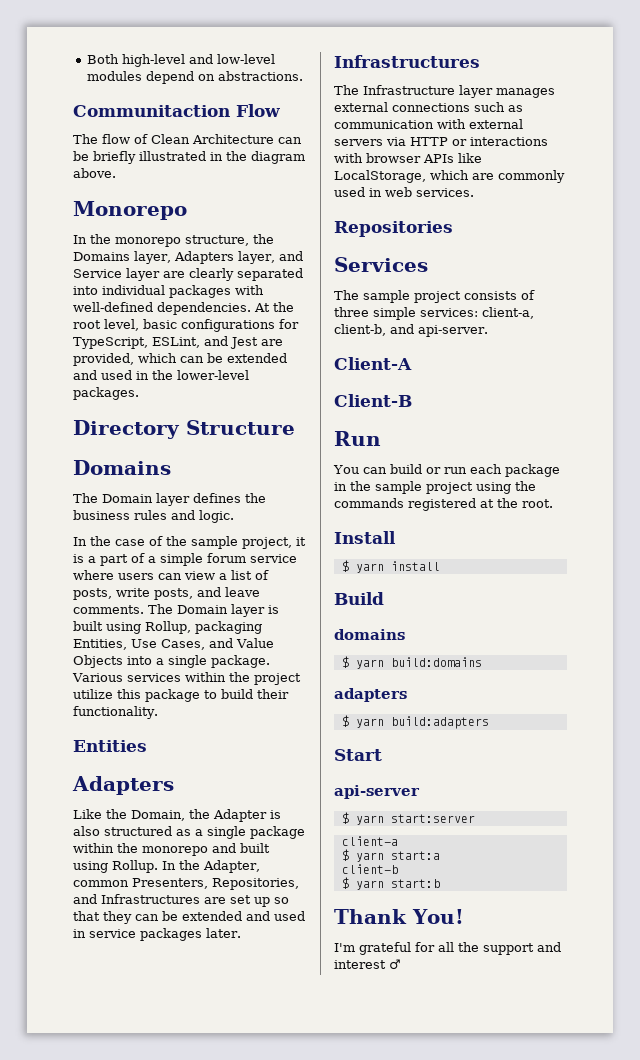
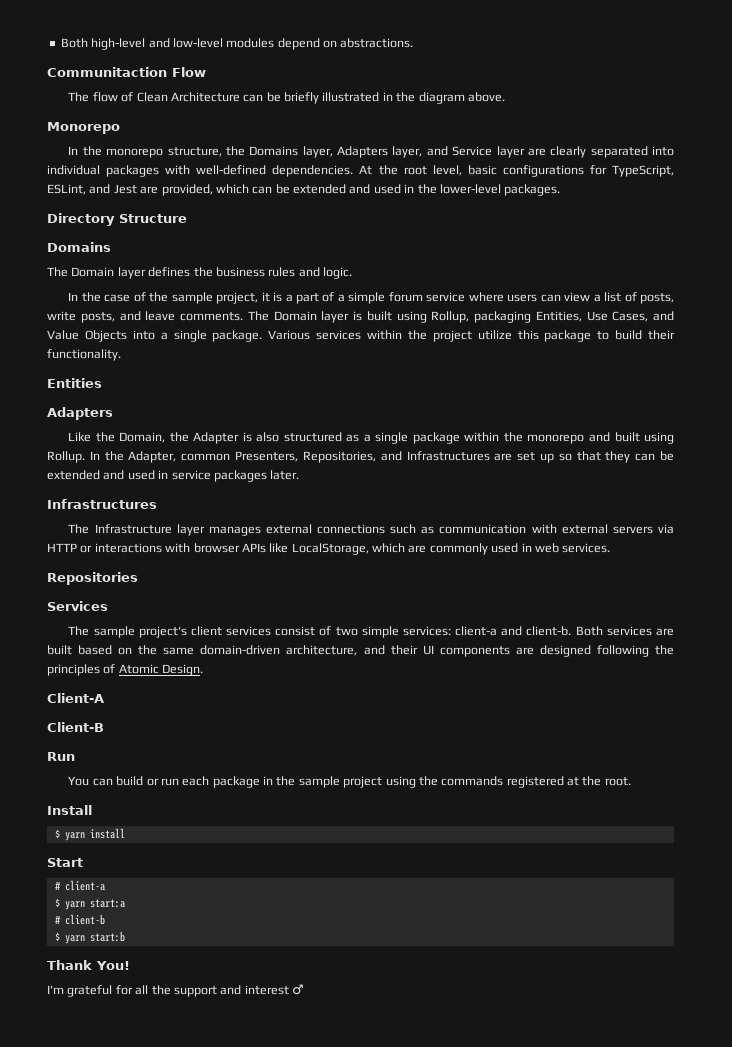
[414,290,535,303] [334,307,534,320] [334,324,488,337] project consists of three simple services: client-a, client-b, and api-server. -> [138,626,675,638] [47,645,674,657] [47,664,204,676] project's client services consist of two simple services: client-a and client-b. Both services are built based on the same domain-driven architecture, and their UI components are designed following the principles of Atomic Design.
[334,592,384,605] [334,629,405,640] [341,656,482,669] [334,688,407,702] [341,715,489,729] [334,749,382,761] [334,785,420,799] [341,812,475,825] Build // domains // $ yarn build:domains // adapters // $ yarn build:adapters // Start // api-server // $ yarn start:server // -> [47,858,83,867] [54,881,61,890] Start // #
(440, 855) none -> [54,915,61,924] #

